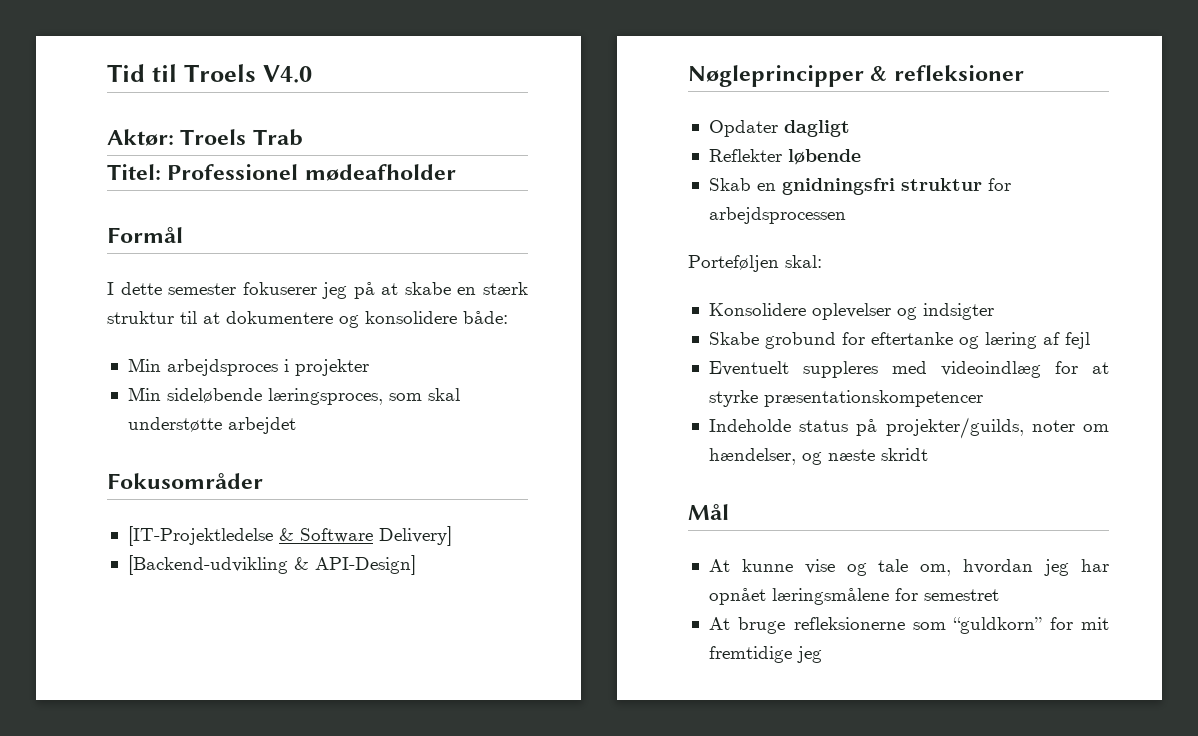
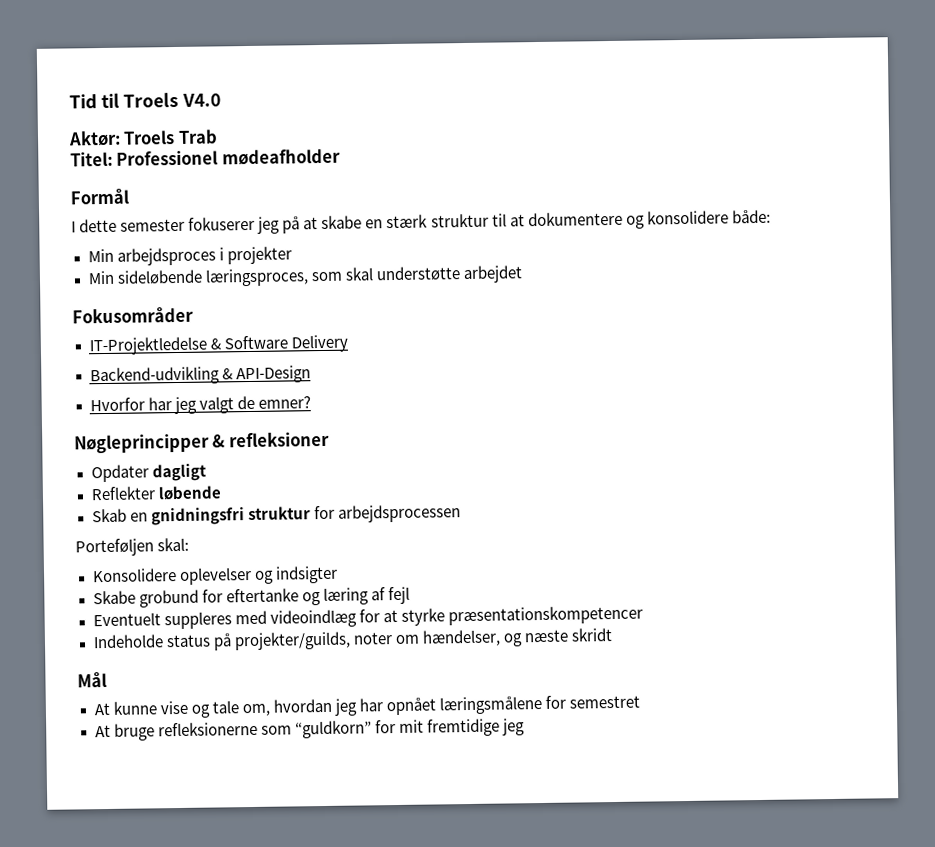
[127,526,273,546] [IT-Projektledelse -> [88,336,208,356] IT-Projektledelse
[378,526,452,546] [127,555,416,575] Delivery] // [Backend-udvikling & API-Design] -> [290,334,348,353] [89,365,311,386] [89,395,311,415] Delivery // Backend-udvikling & API-Design // Hvorfor har jeg valgt de emner?

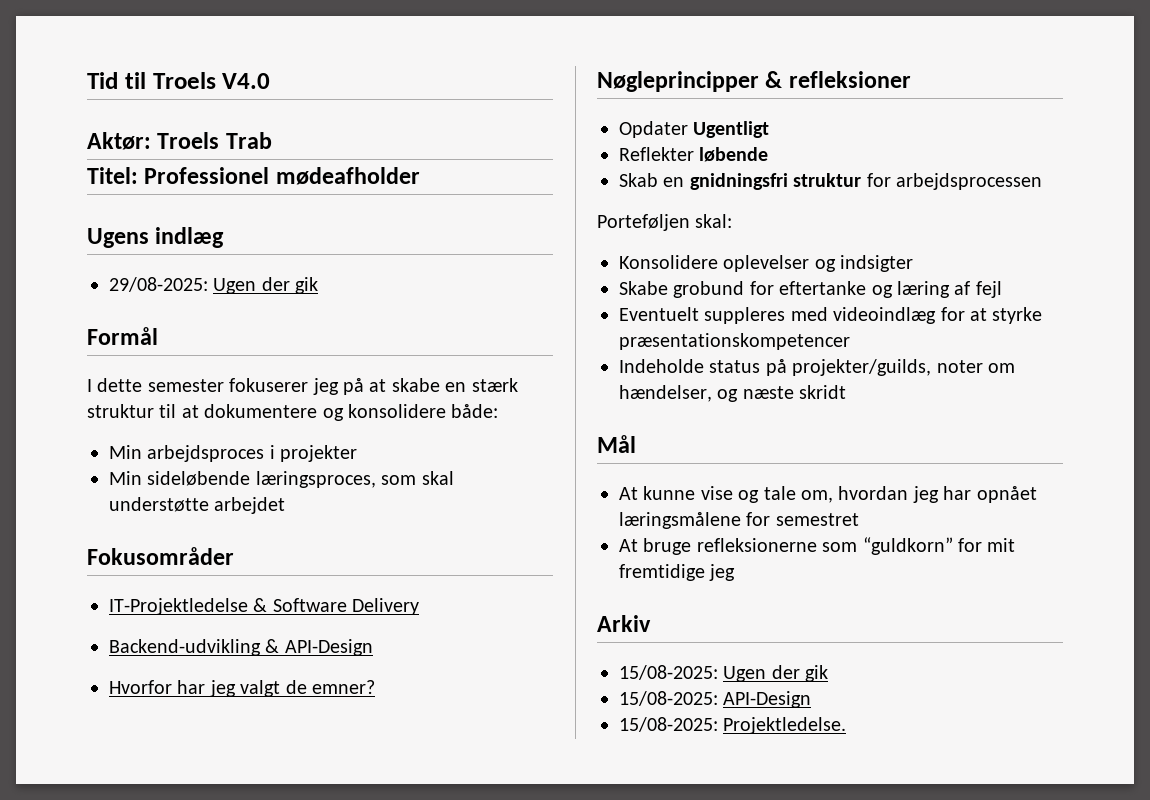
(341, 157) none -> [87,227,225,248] [109,277,319,294] // Ugens indlæg // 29/08-2025: Ugen der gik
[151,463,207,482] dagligt -> [693,121,770,138] Ugentligt
(525, 727) none -> [597,615,651,632] [619,665,829,682] [619,691,812,708] [619,717,847,734] // Arkiv // 15/08-2025: Ugen der gik // 15/08-2025: API-Design // 15/08-2025: Projektledelse.

